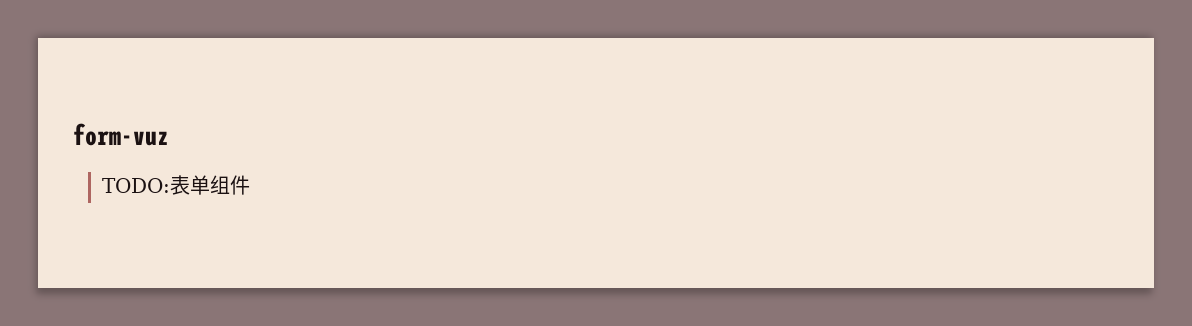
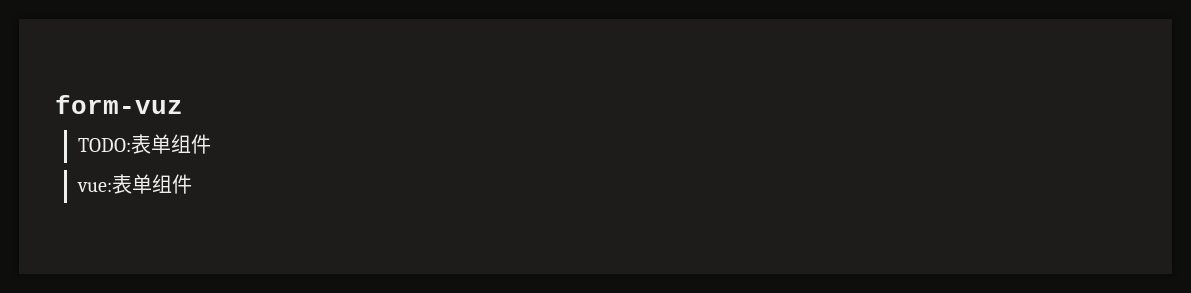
(250, 185) none -> [76,174,192,194] // vue:表单组件

